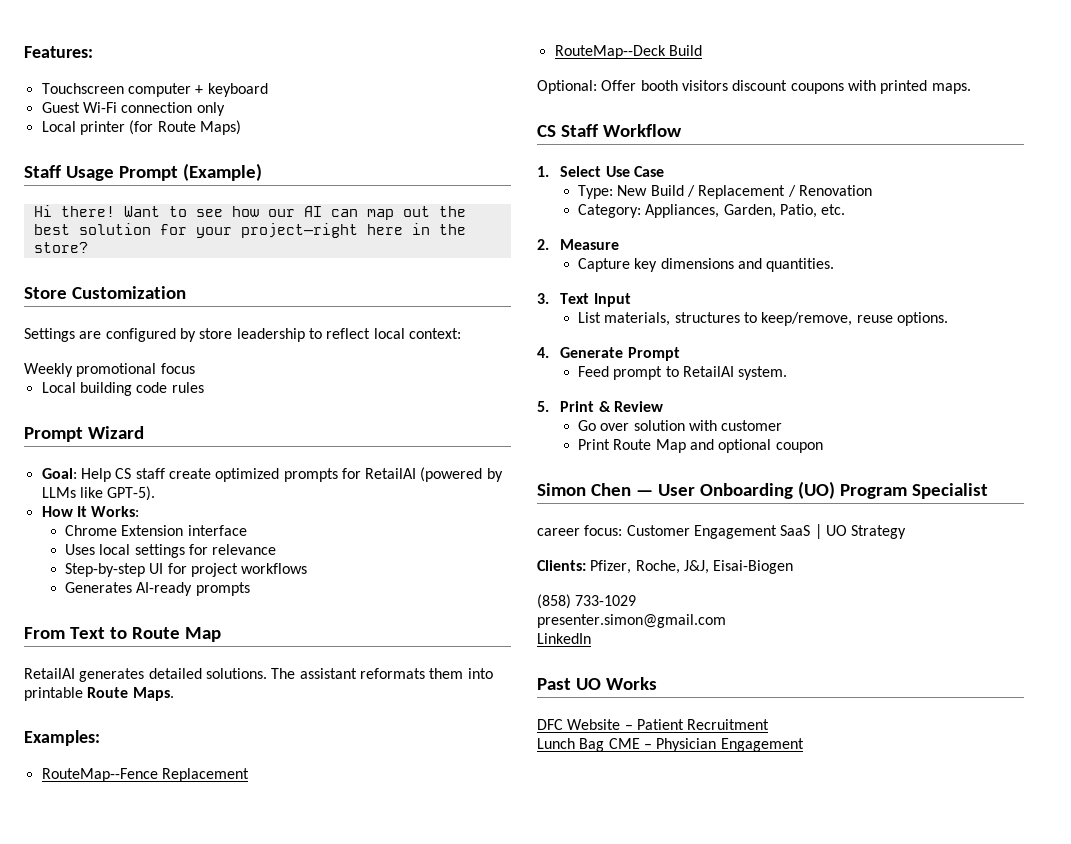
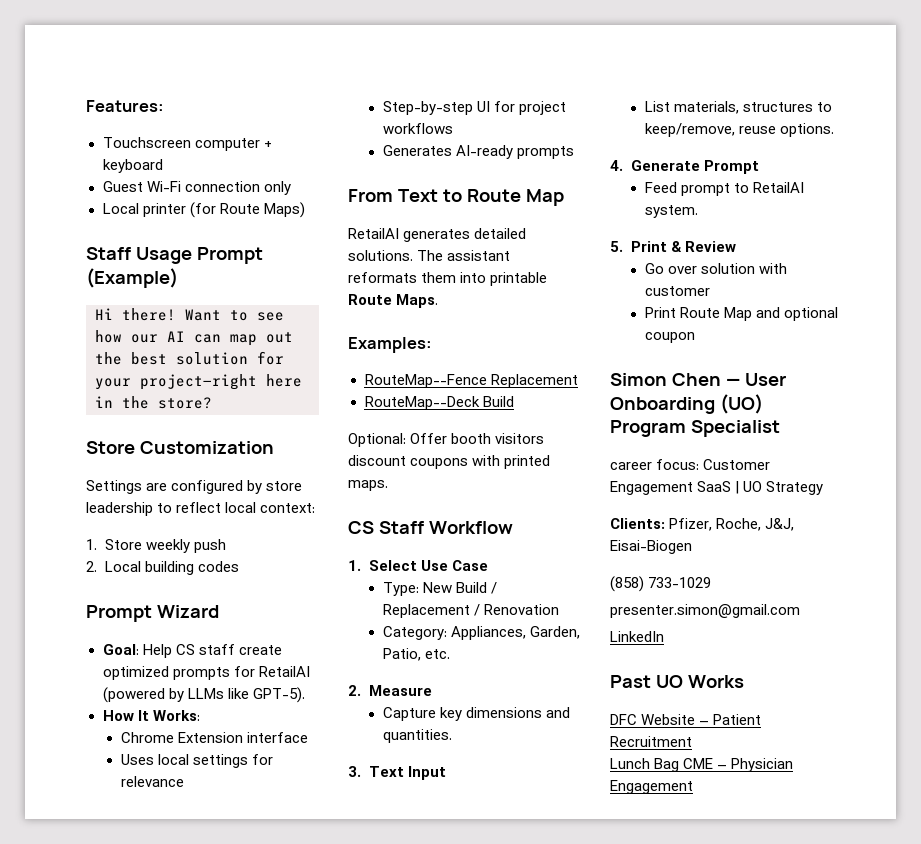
[24,363,195,377] [41,382,204,396] Weekly promotional focus // Local building code rules -> [86,539,226,553] [86,561,239,575] 1. Store weekly push // 2. Local building codes

